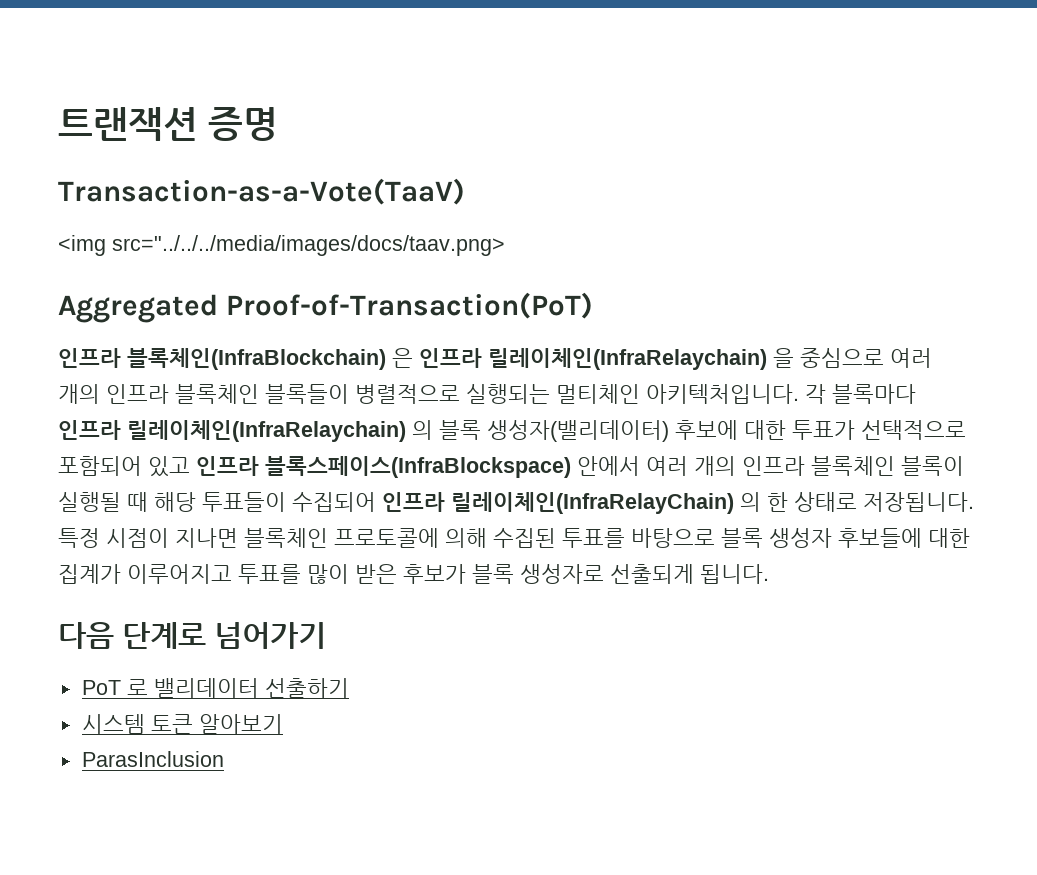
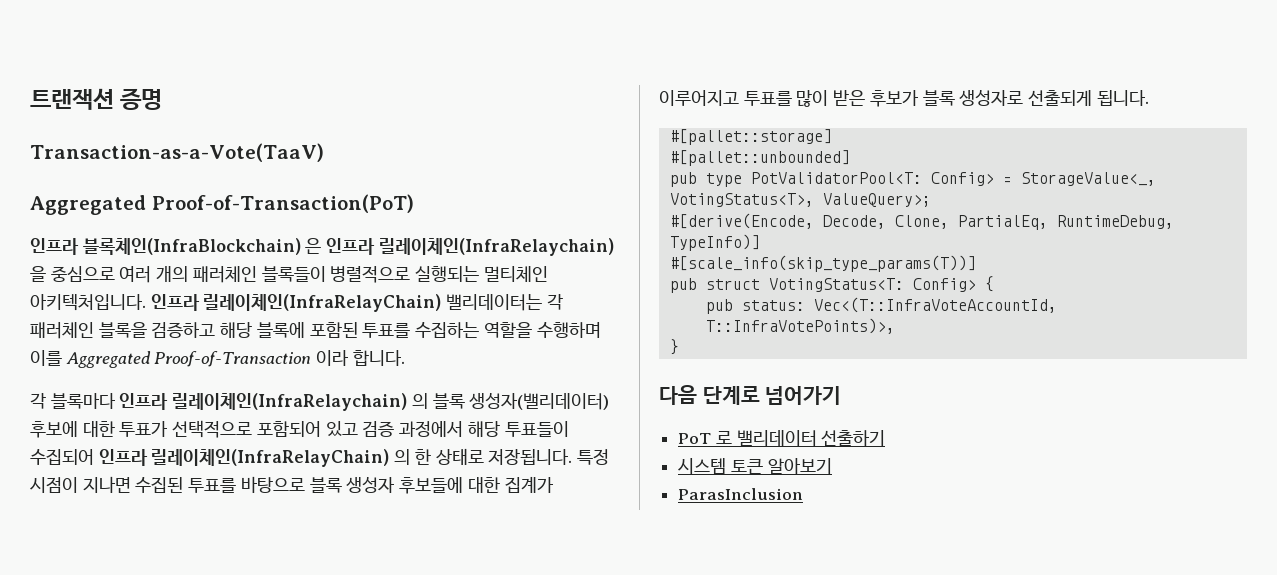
[58,235,505,256] // <img src="../../../media/images/docs/taav.png> -> (324, 152) none
[106,384,259,404] 인프라 블록체인 -> [192,266,257,283] 패러체인
(799, 394) none -> [150,294,563,312] [30,322,601,339] [30,350,405,368] 인프라 릴레이체인(InfraRelayChain) 밸리데이터는 각 패러체인 블록을 검증하고 해당 블록에 포함된 투표를 수집하는 역할을 수행하며 이를 Aggregated Proof-of-Transaction 이라 합니다. //
[196,456,964,478] [58,492,148,512] 인프라 블록스페이스(InfraBlockspace) 안에서 여러 개의 인프라 블록체인 블록이 실행될 때 -> [362,421,464,437] 검증 과정에서
[244,528,487,548] 블록체인 프로토콜에 의해 -> (131, 484) none
(769, 574) none -> [669,129,832,145] [669,150,850,166] [669,172,1156,187] [669,193,931,207] [669,213,1174,230] [669,234,760,251] [669,255,976,272] [669,276,994,293] [705,297,1057,314] [705,318,895,334] [669,339,679,355] // #[pallet::storage] // #[pallet::unbounded] // pub type PotValidatorPool<T: Config> = StorageValue<_, VotingStatus<T>, ValueQuery>; // #[derive(Encode, Decode, Clone, PartialEq, RuntimeDebug, TypeInfo)] // #[scale_info(skip_type_params(T))] // pub struct VotingStatus<T: Config> { // pub status: Vec<(T::InfraVoteAccountId, T::InfraVotePoints)>, // }

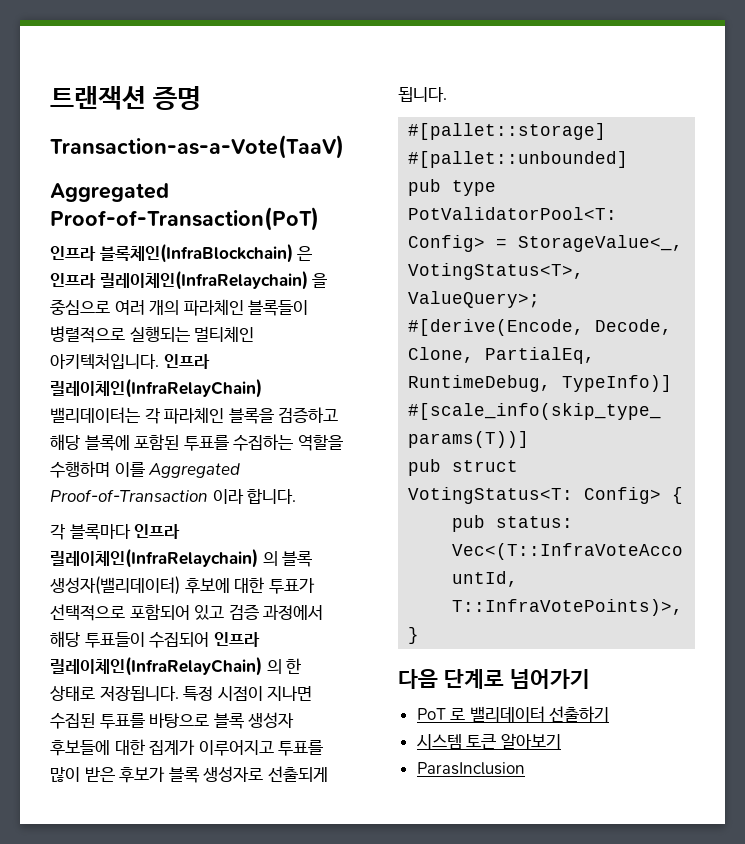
[192,266,257,283] 패러체인 -> [183,299,244,316] 파라체인
[30,322,94,339] 패러체인 -> [164,407,225,424] 파라체인

